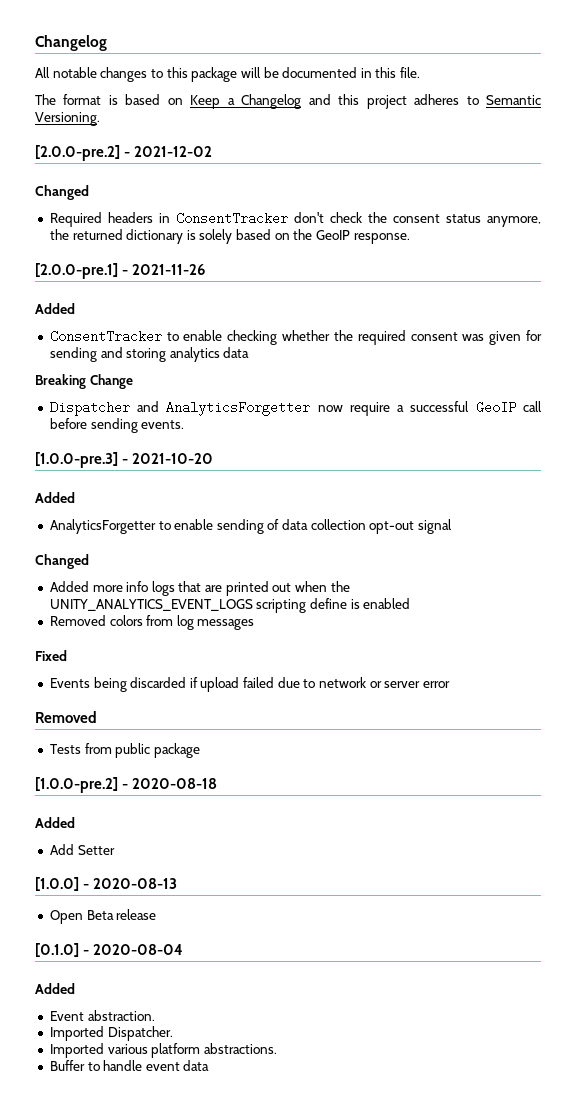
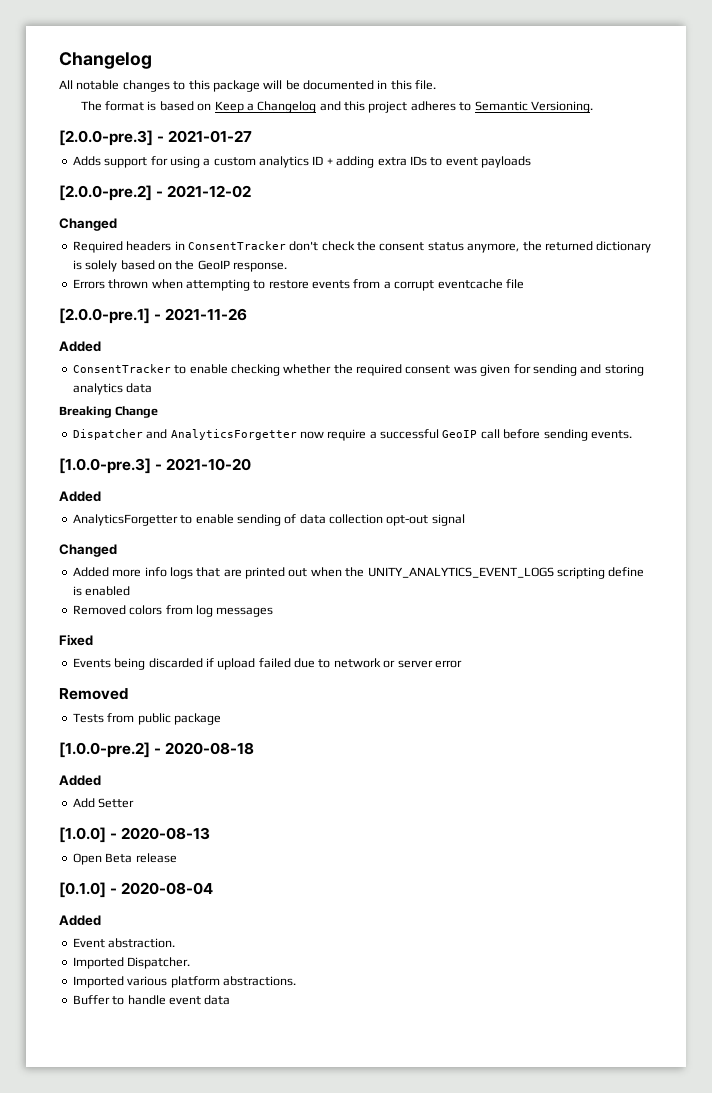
(100, 119) none -> [59,130,253,146] [72,156,531,168] // [2.0.0-pre.3] - 2021-01-27 // Adds support for using a custom analytics ID + adding extra IDs to event payloads
(410, 238) none -> [72,279,524,291] // Errors thrown when attempting to restore events from a corrupt eventcache file

